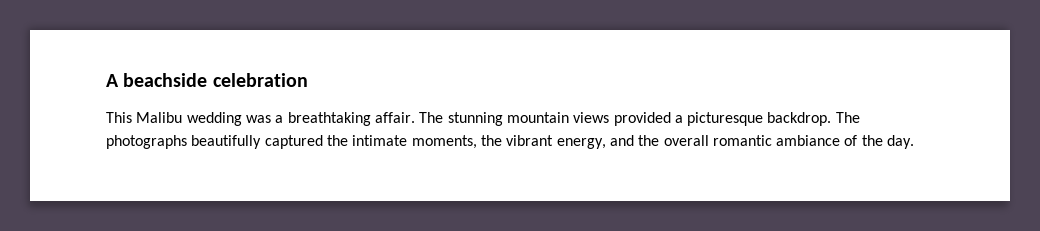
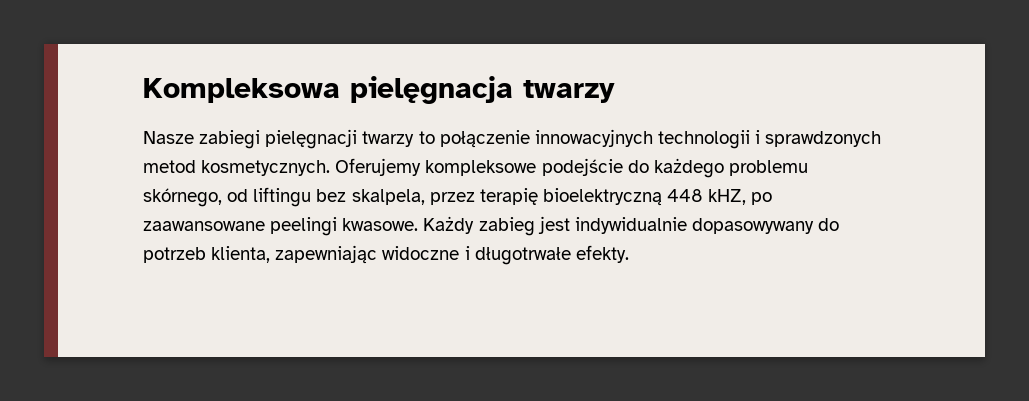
[106,73,308,87] [106,112,860,126] [106,135,915,149] A beachside celebration // This Malibu wedding was a breathtaking affair. The stunning mountain views provided a picturesque backdrop. The photographs beautifully captured the intimate moments, the vibrant energy, and the overall romantic ambiance of the day. -> [143,76,615,104] [143,129,882,149] [143,158,808,178] [143,187,773,207] [143,216,840,236] [143,245,629,265] Kompleksowa pielęgnacja twarzy // Nasze zabiegi pielęgnacji twarzy to połączenie innowacyjnych technologii i sprawdzonych metod kosmetycznych. Oferujemy kompleksowe podejście do każdego problemu skórnego, od liftingu bez skalpela, przez terapię bioelektryczną 448 kHZ, po zaawansowane peelingi kwasowe. Każdy zabieg jest indywidualnie dopasowywany do potrzeb klienta, zapewniając widoczne i długotrwałe efekty.

